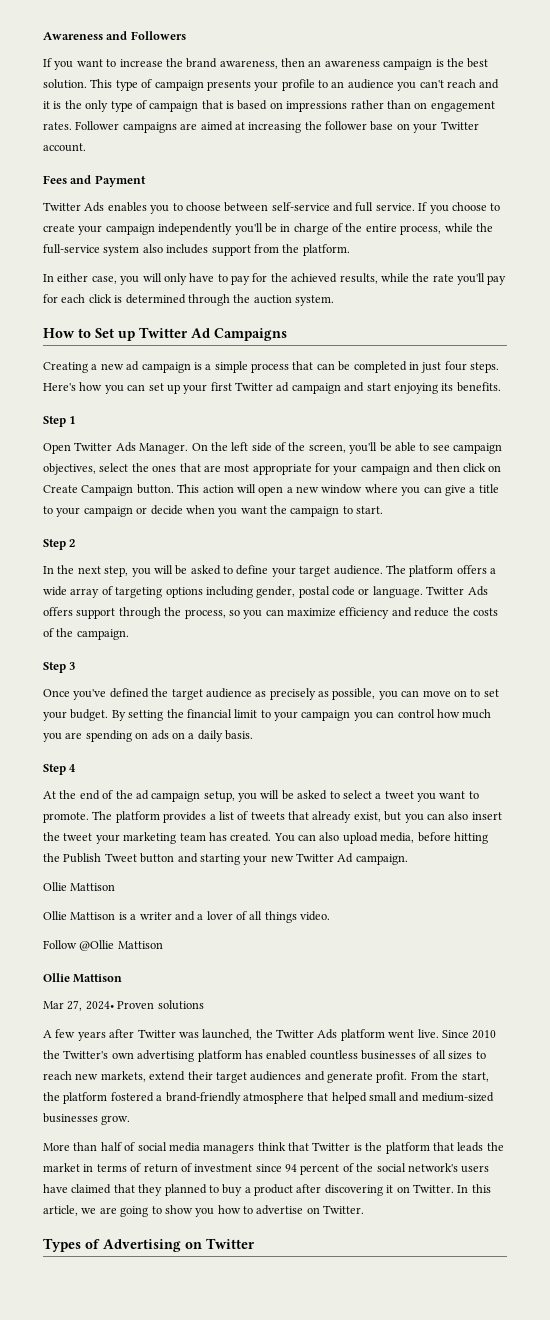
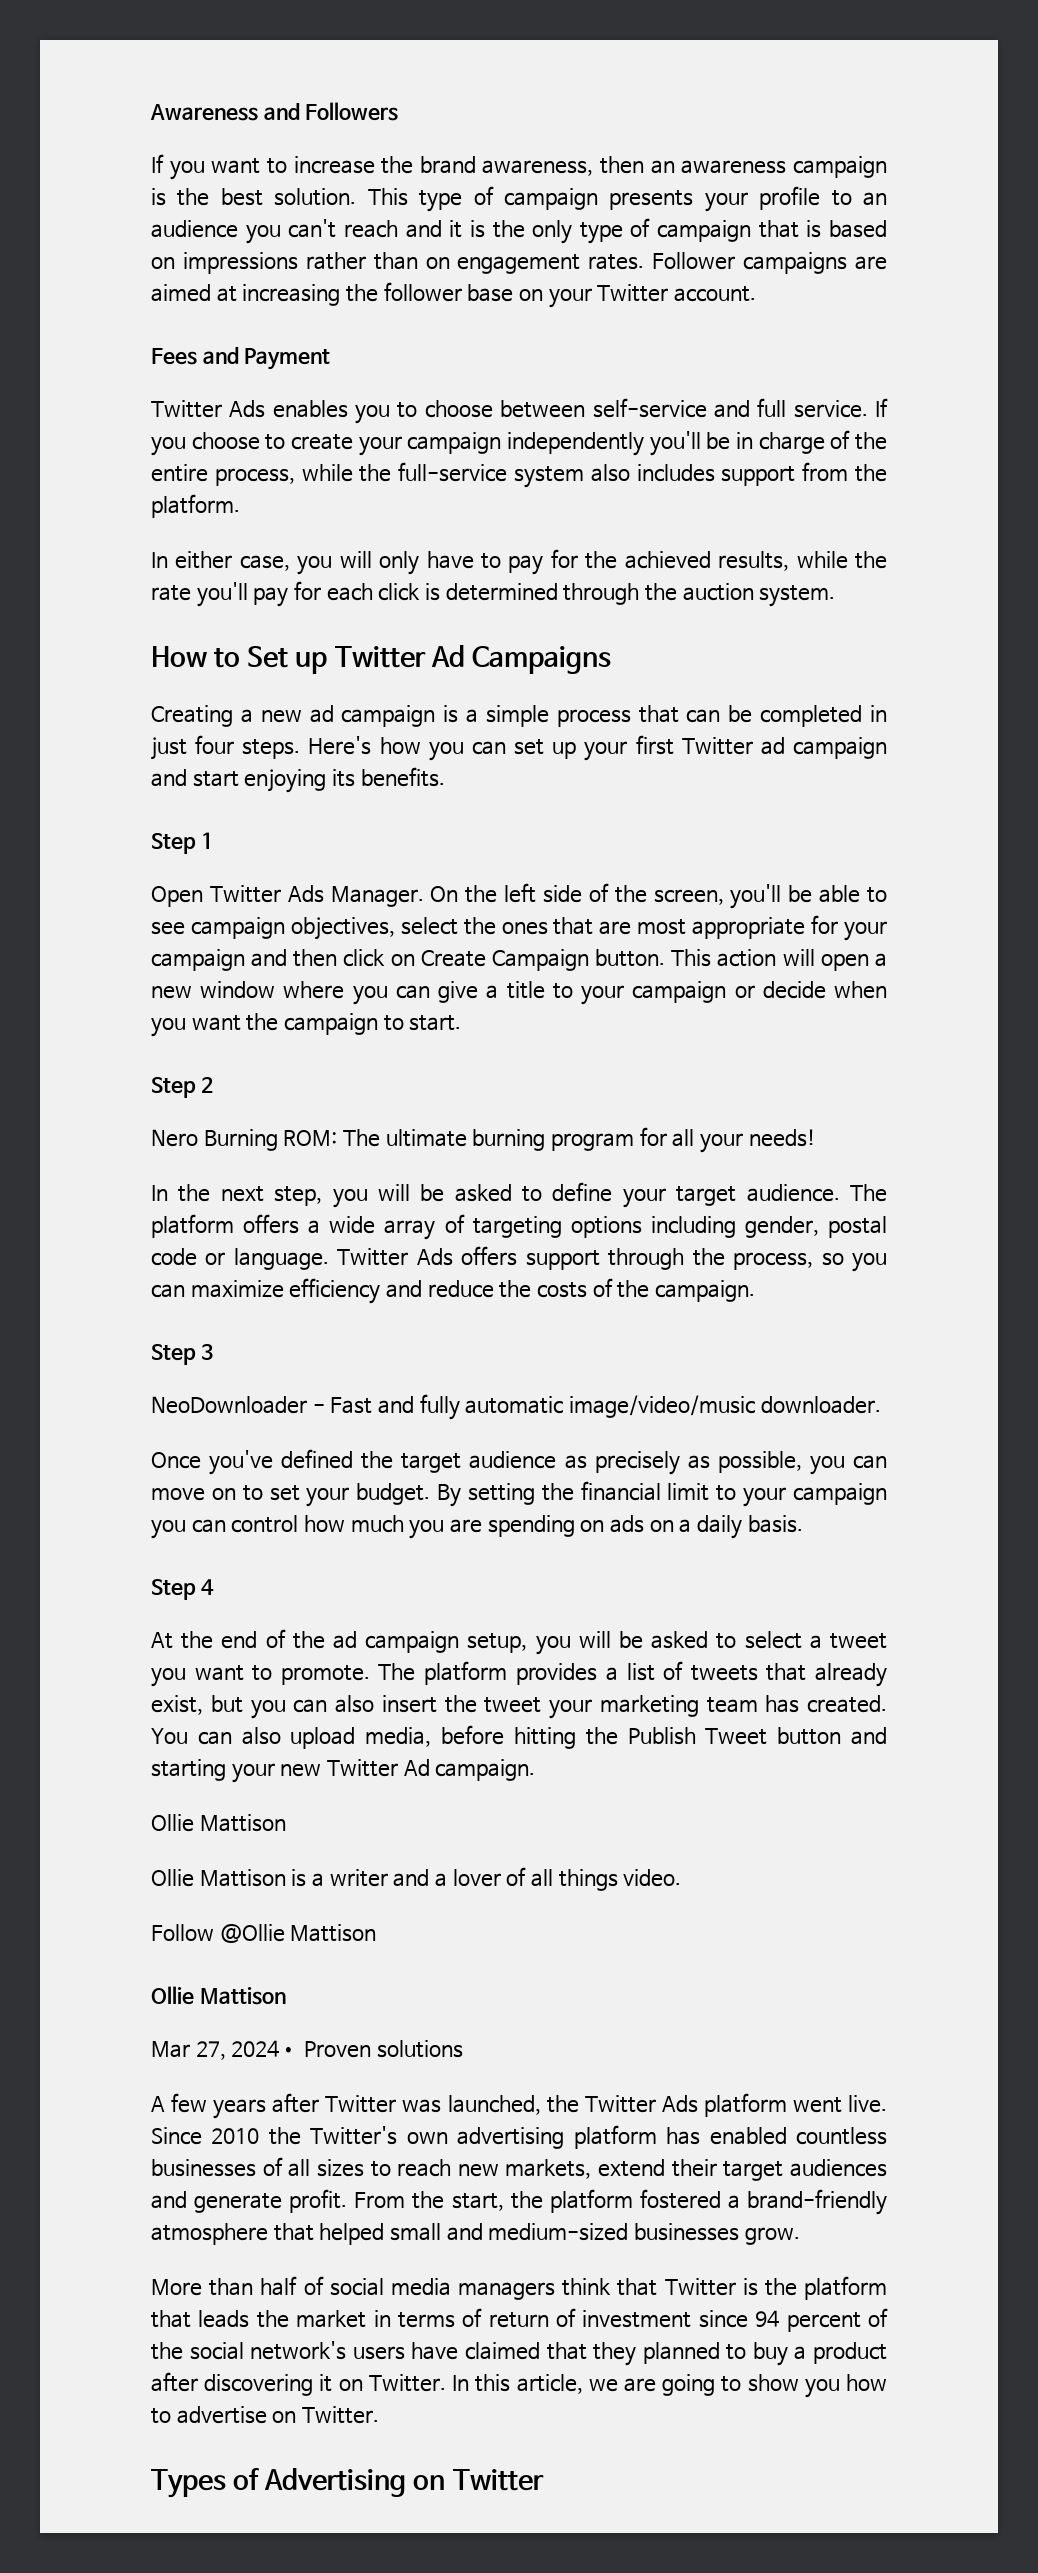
(76, 543) none -> [151,1127,816,1153] // Nero Burning ROM: The ultimate burning program for all your needs!
(76, 666) none -> [151,1394,881,1420] // NeoDownloader - Fast and fully automatic image/video/music downloader.

